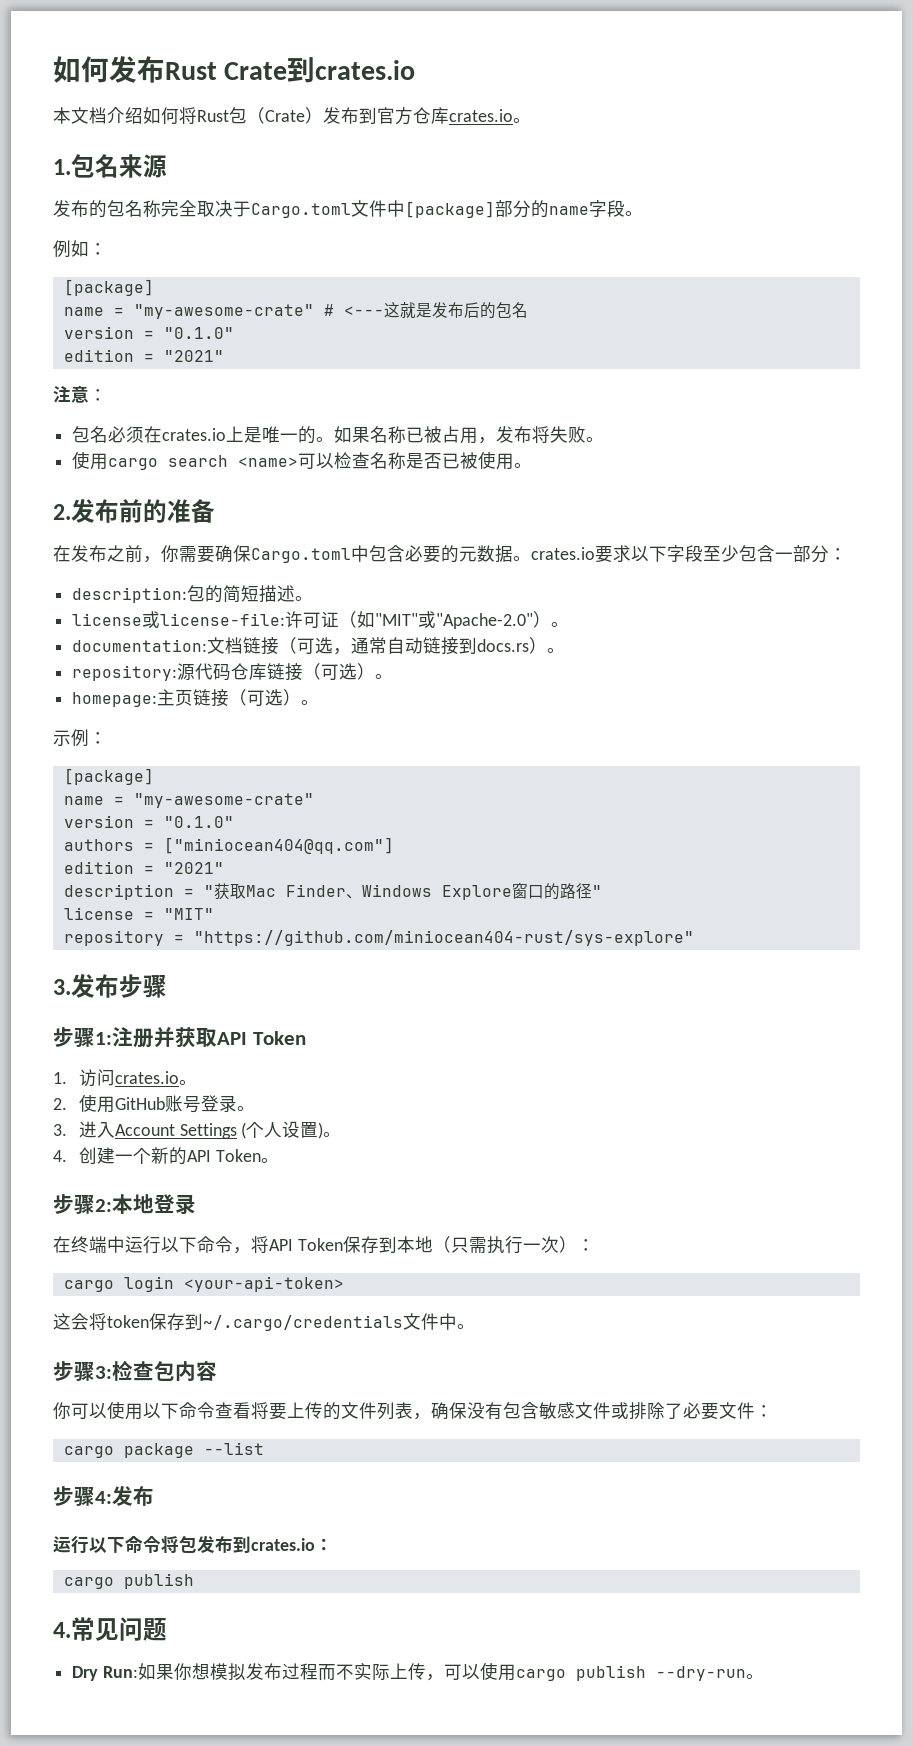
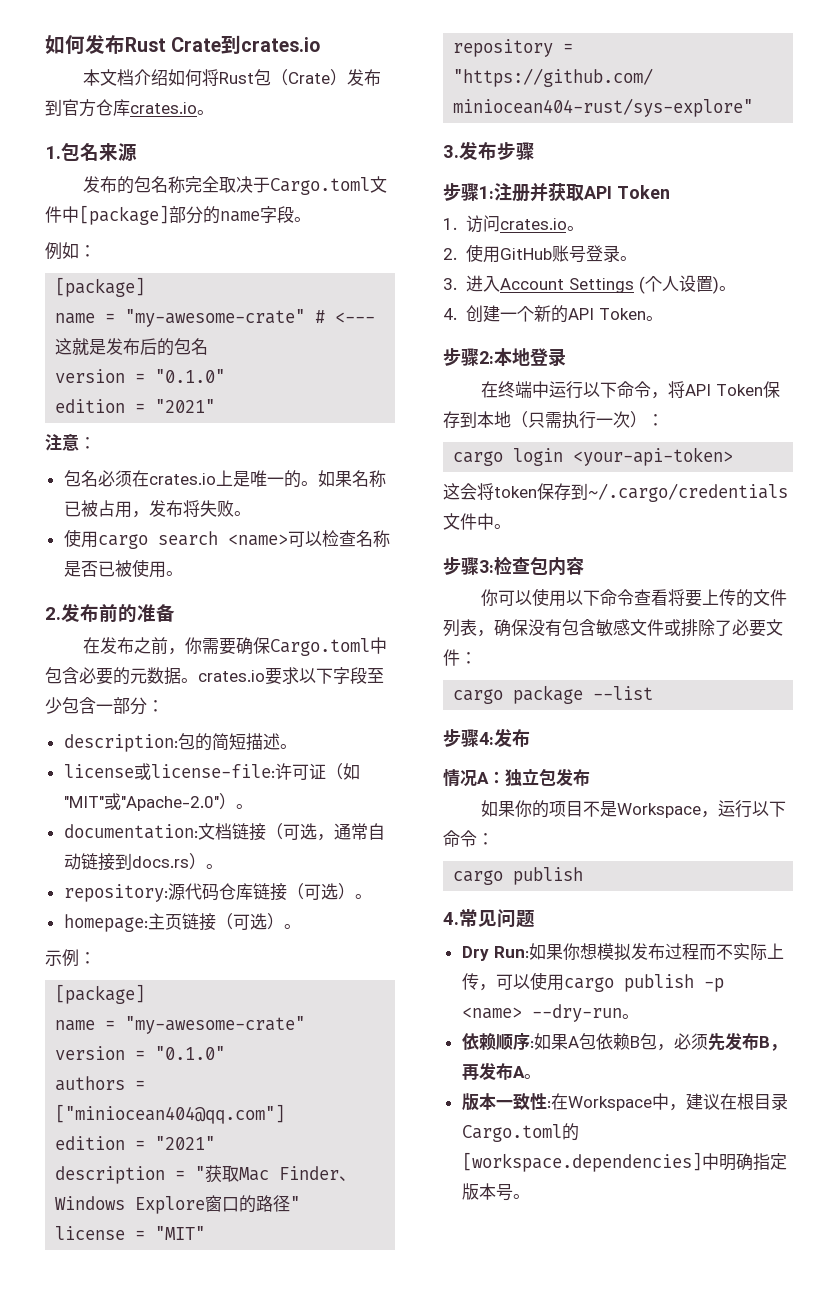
[53,1535,315,1554] 运行以下命令将包发布到crates.io -> [443,768,590,787] [481,800,787,818] [443,830,477,847] 情况A：独立包发布 // 如果你的项目不是Workspace，运行以下命令
(646, 1673) none -> [703,978,724,992] [461,1007,522,1019] -p <name>
(764, 1676) none -> [461,1032,787,1051] [461,1062,541,1080] [461,1093,788,1111] [461,1123,579,1142] [461,1152,787,1172] [461,1183,530,1201] // 依赖顺序:如果A包依赖B包，必须先发布B，再发布A。 // 版本一致性:在Workspace中，建议在根目录Cargo.toml的[workspace.dependencies]中明确指定版本号。

